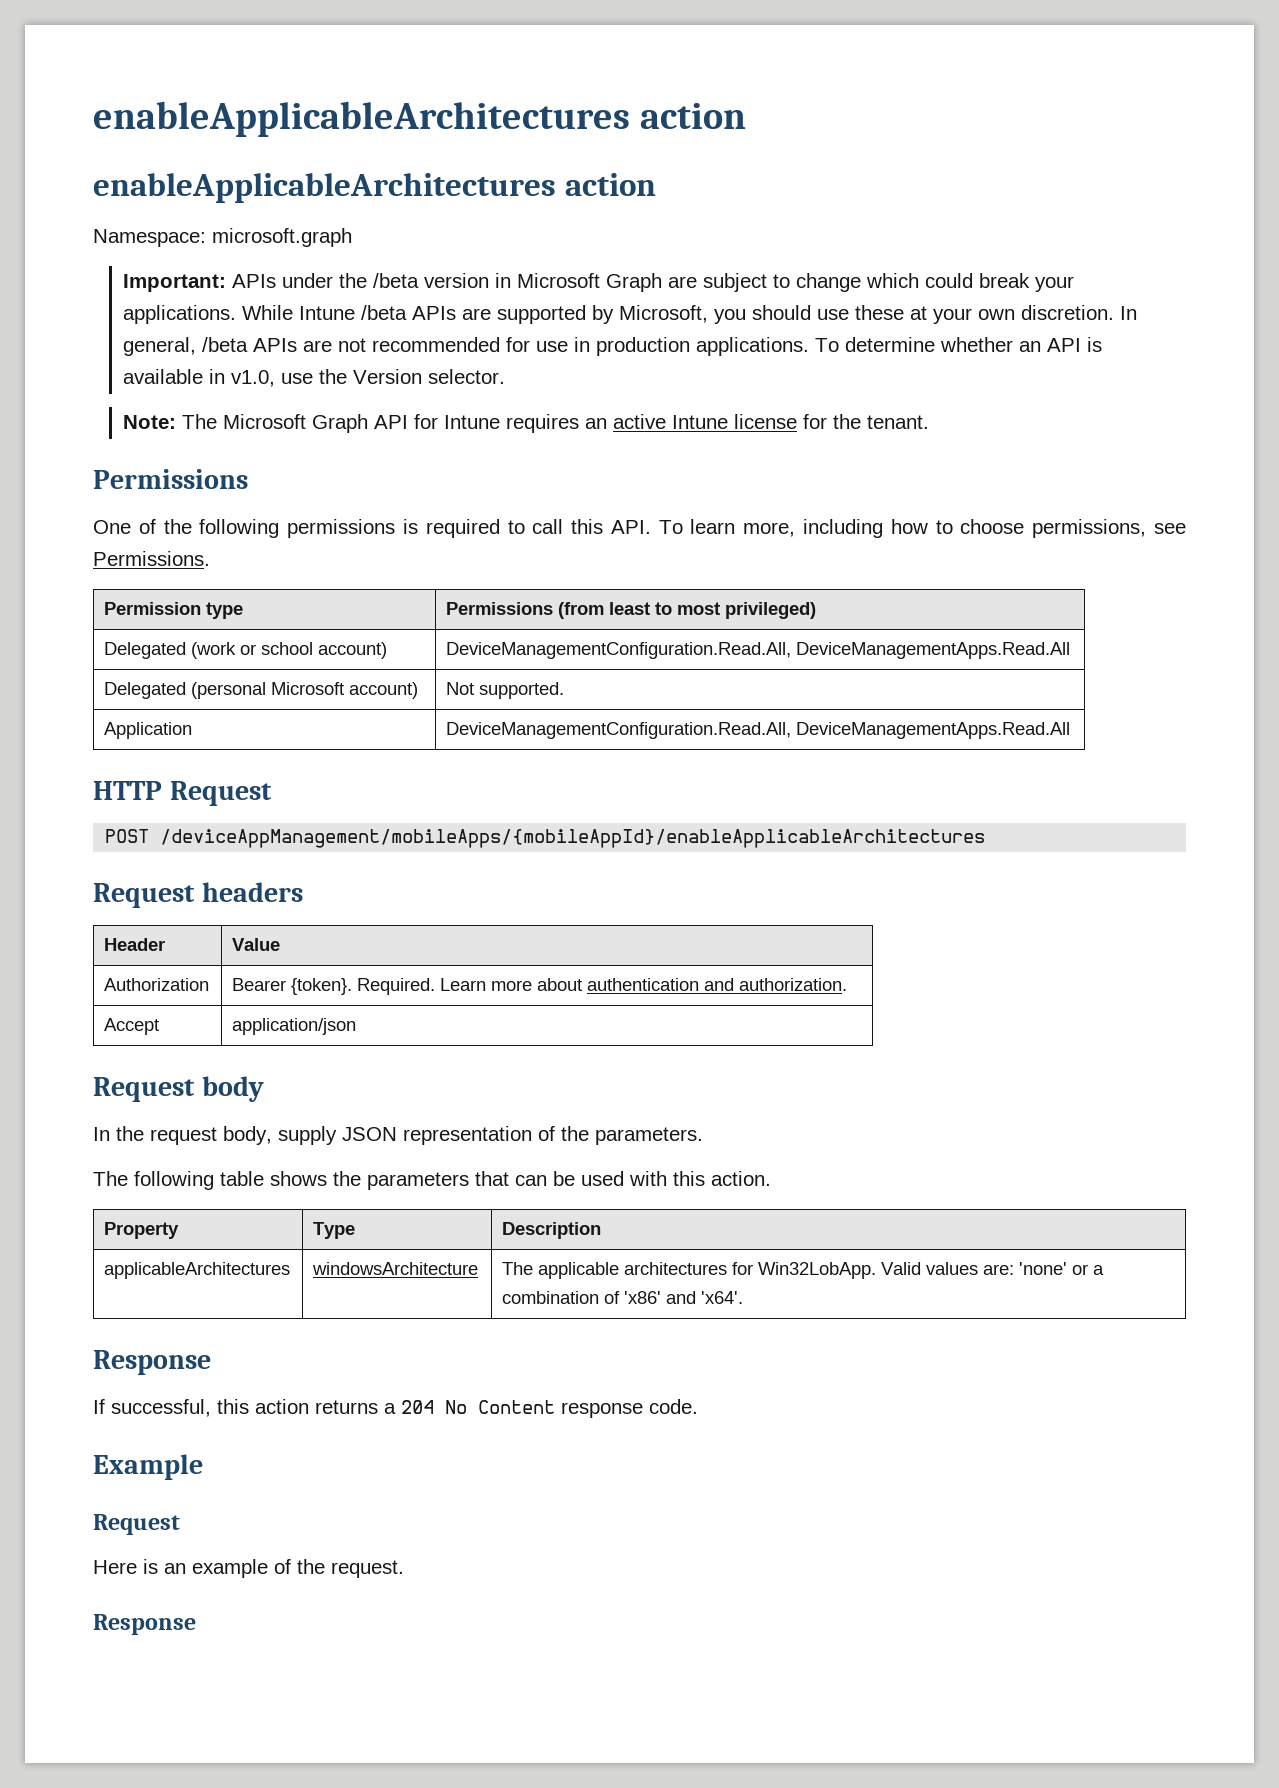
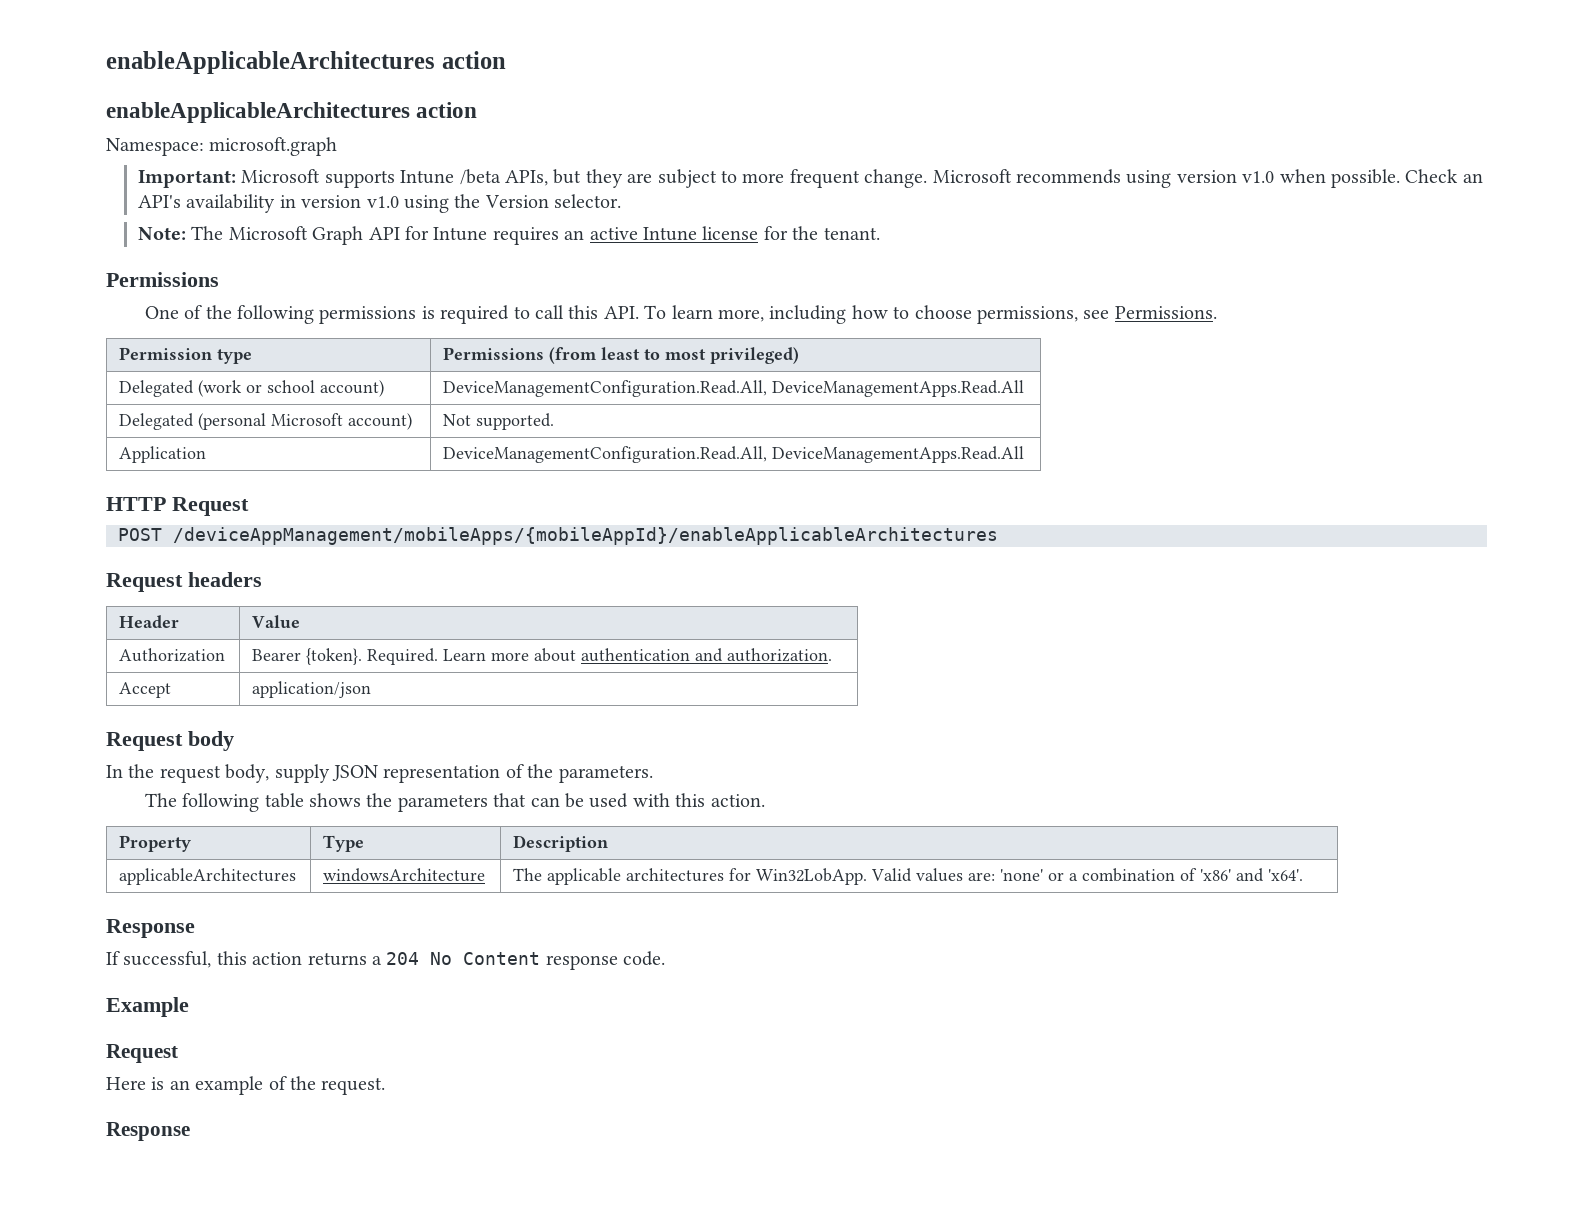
[231,273,1074,292] [122,305,1137,324] [122,337,1102,356] [122,369,313,387] APIs under the /beta version in Microsoft Graph are subject to change which could break your applications. While Intune /beta APIs are supported by Microsoft, you should use these at your own discretion. In general, /beta APIs are not recommended for use in production applications. To determine whether an API is available in v1.0, use -> [241,169,1483,188] [138,194,450,213] Microsoft supports Intune /beta APIs, but they are subject to more frequent change. Microsoft recommends using version v1.0 when possible. Check an API's availability in version v1.0 using

